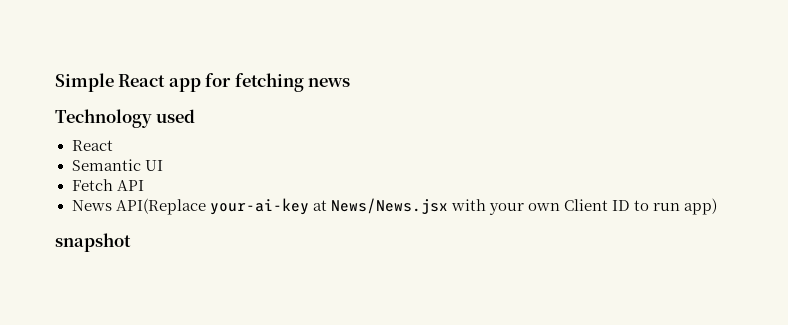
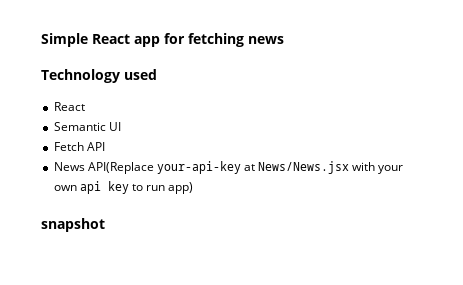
[209,198,309,215] your-ai-key -> [156,161,241,174] your-api-key
[563,199,630,211] Client ID -> [79,181,129,194] api key

